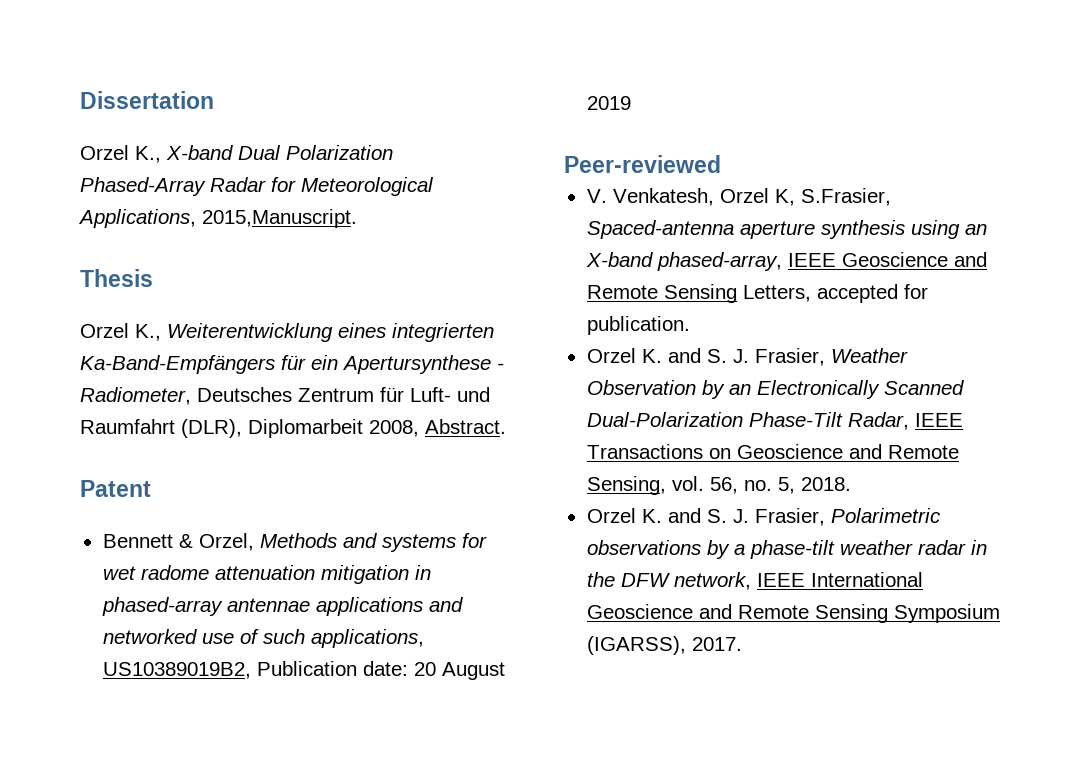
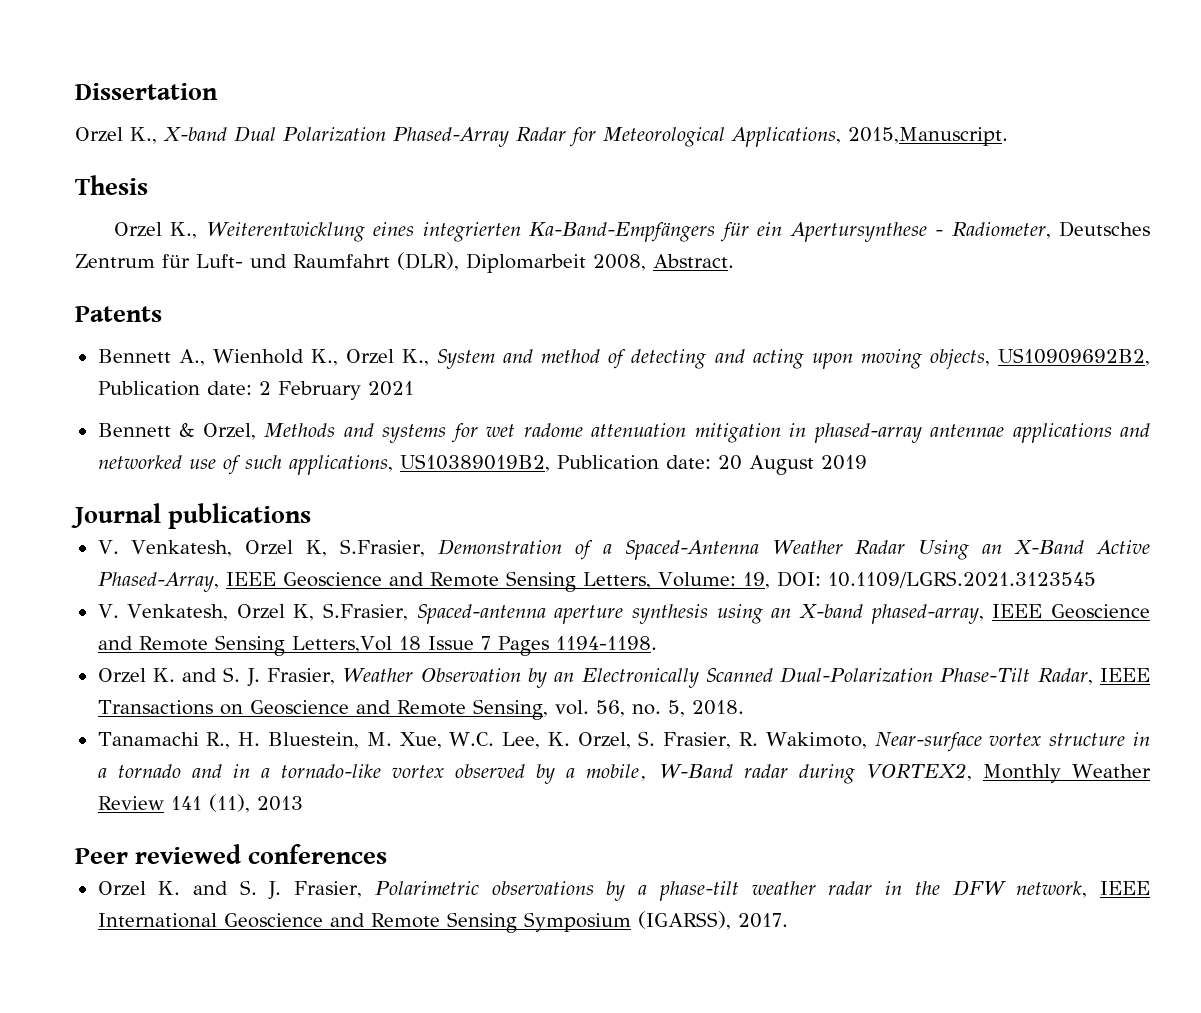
[80,480,151,497] Patent -> [75,306,162,322] [97,348,1151,369] [97,381,414,400] Patents // Bennett A., Wienhold K., Orzel K., System and method of detecting and acting upon moving objects, US10909692B2, Publication date: 2 February 2021
[564,155,721,173] Peer-reviewed -> [71,503,311,529] [97,539,1151,560] [97,571,1096,592] Journal publications // V. Venkatesh, Orzel K, S.Frasier, Demonstration of a Spaced-Antenna Weather Radar Using an X-Band Active Phased-Array, IEEE Geoscience and Remote Sensing Letters, Volume: 19, DOI: 10.1109/LGRS.2021.3123545
[742,284,928,303] [586,316,690,335] Letters, accepted for publication. -> [291,636,657,656] Letters,Vol 18 Issue 7 Pages 1194-1198.
(851, 484) none -> [97,731,1151,752] [97,763,1152,784] [97,794,303,813] [75,844,387,864] // Tanamachi R., H. Bluestein, M. Xue, W.C. Lee, K. Orzel, S. Frasier, R. Wakimoto, Near-surface vortex structure in a tornado and in a tornado-like vortex observed by a mobile, W-Band radar during VORTEX2, Monthly Weather Review 141 (11), 2013 // Peer reviewed conferences

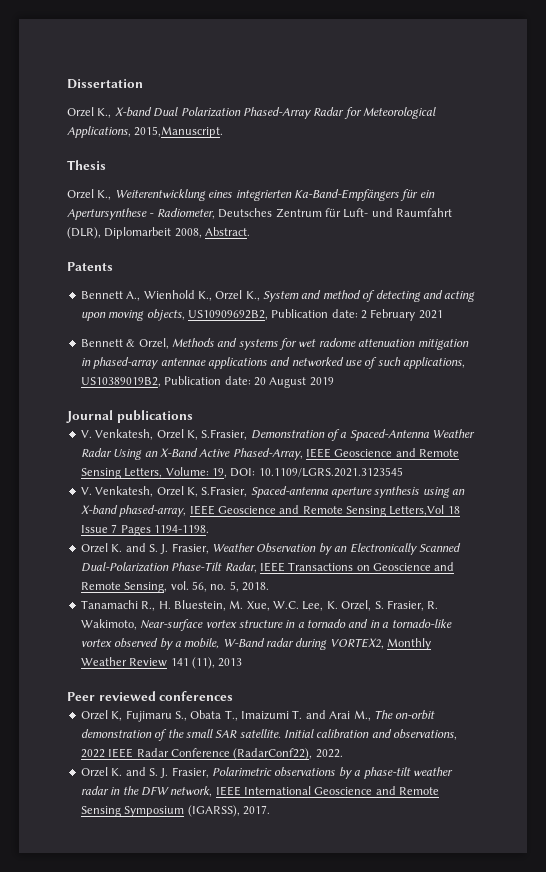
(387, 854) none -> [80,710,436,722] [80,729,458,741] [80,748,343,760] // Orzel K, Fujimaru S., Obata T., Imaizumi T. and Arai M., The on-orbit demonstration of the small SAR satellite. Initial calibration and observations, 2022 IEEE Radar Conference (RadarConf22), 2022.

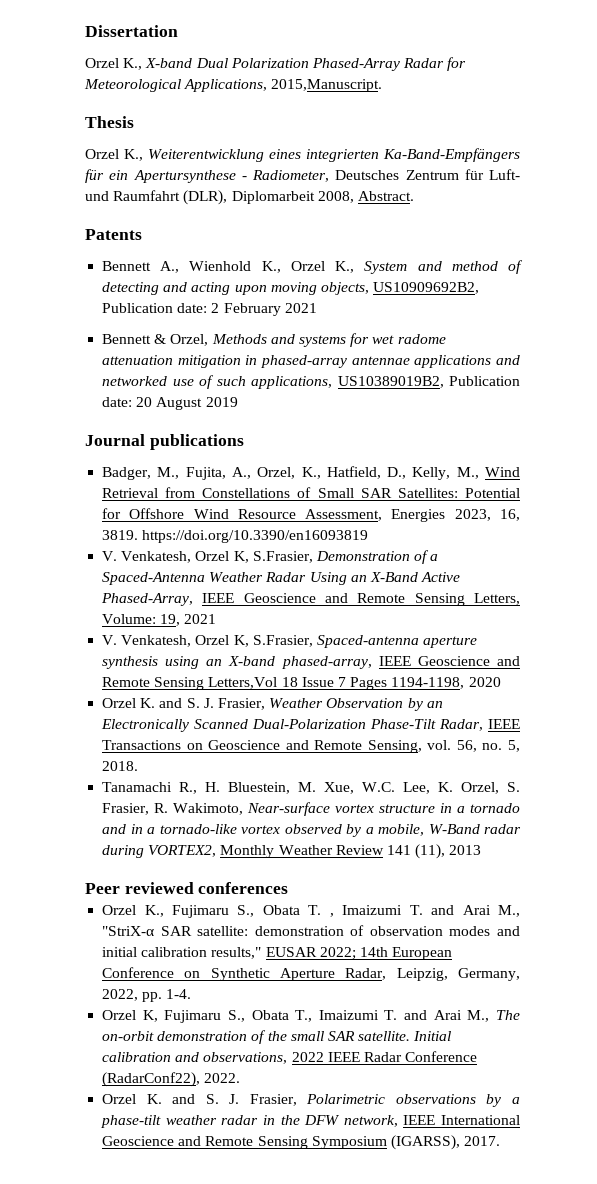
(193, 416) none -> [102,466,520,480] [102,487,520,498] [102,508,520,522] [102,530,369,543] // Badger, M., Fujita, A., Orzel, K., Hatfield, D., Kelly, M., Wind Retrieval from Constellations of Small SAR Satellites: Potential for Offshore Wind Resource Assessment, Energies 2023, 16, 3819. https://doi.org/10.3390/en16093819
[230,467,403,477] DOI: 10.1109/LGRS.2021.3123545 -> [184,614,217,624] 2021
[153,525,209,533] 1194-1198. -> [391,677,501,689] 1194-1198, 2020
(234, 696) none -> [102,905,520,918] [102,925,520,936] [102,947,453,960] [102,967,520,981] [102,989,192,1002] // Orzel K., Fujimaru S., Obata T. , Imaizumi T. and Arai M., "StriX-α SAR satellite: demonstration of observation modes and initial calibration results," EUSAR 2022; 14th European Conference on Synthetic Aperture Radar, Leipzig, Germany, 2022, pp. 1-4.

